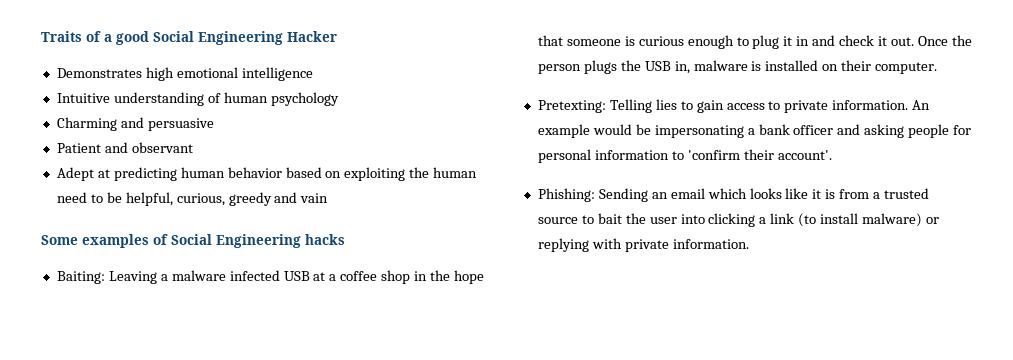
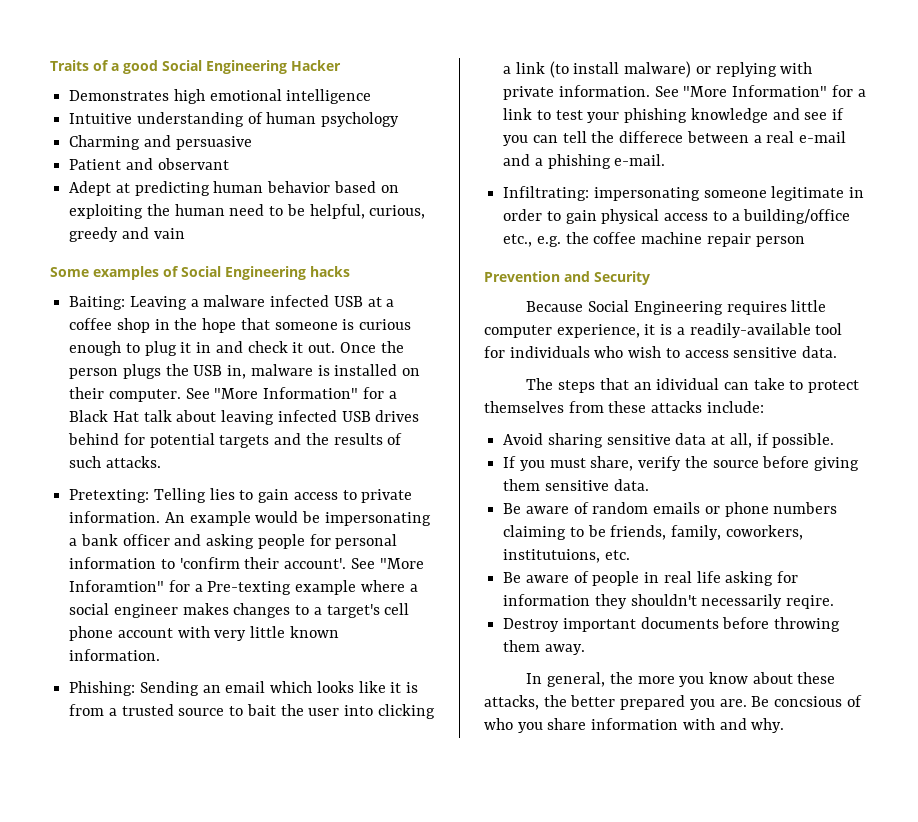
(938, 68) none -> [185,387,397,399] [69,410,420,425] [68,433,403,448] [69,456,161,468] See "More Information" for a Black Hat talk about leaving infected USB drives behind for potential targets and the results of such attacks.
(832, 155) none -> [350,558,424,569] [69,580,418,595] [69,603,410,618] [69,626,339,641] [69,649,161,661] See "More Inforamtion" for a Pre-texting example where a social engineer makes changes to a target's cell phone account with very little known information.
(749, 244) none -> [654,85,866,97] [503,108,845,123] [503,131,847,146] [503,154,666,169] [503,186,865,201] [503,209,851,224] [503,232,805,247] [484,271,650,285] [526,300,827,315] [484,323,843,338] [484,346,838,358] [526,378,860,393] [484,401,764,413] [503,433,835,448] [503,456,860,471] [503,479,649,491] [503,502,838,517] [503,525,803,540] [503,549,630,563] [503,571,799,586] [503,594,835,609] [503,617,841,632] [503,640,585,655] [526,672,836,687] [484,695,862,710] [484,718,785,733] See "More Information" for a link to test your phishing knowledge and see if you can tell the differece between a real e-mail and a phishing e-mail. // Infiltrating: impersonating someone legitimate in order to gain physical access to a building/office etc., e.g. the coffee machine repair person // Prevention and Security // Because Social Engineering requires little computer experience, it is a readily-available tool for individuals who wish to access sensitive data. // The steps that an idividual can take to protect themselves from these attacks include: // Avoid sharing sensitive data at all, if possible. // If you must share, verify the source before giving them sensitive data. // Be aware of random emails or phone numbers claiming to be friends, family, coworkers, institutuions, etc. // Be aware of people in real life asking for information they shouldn't necessarily reqire. // Destroy important documents before throwing them away. // In general, the more you know about these attacks, the better prepared you are. Be concsious of who you share information with and why.

